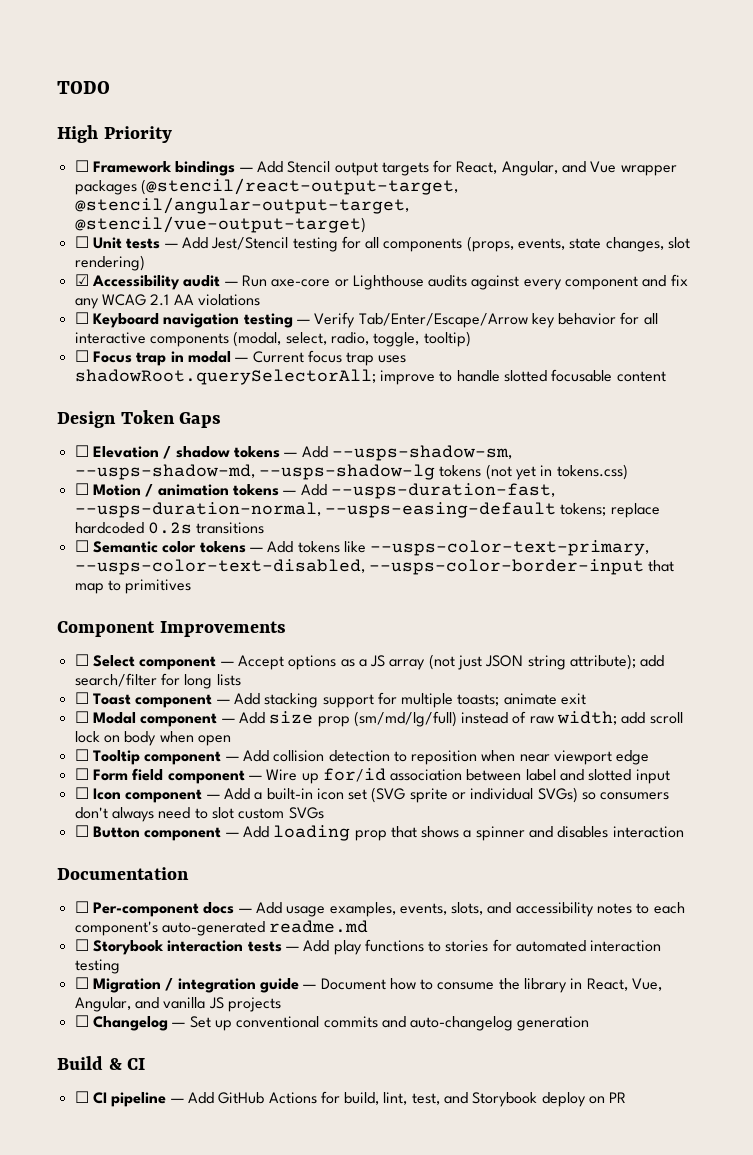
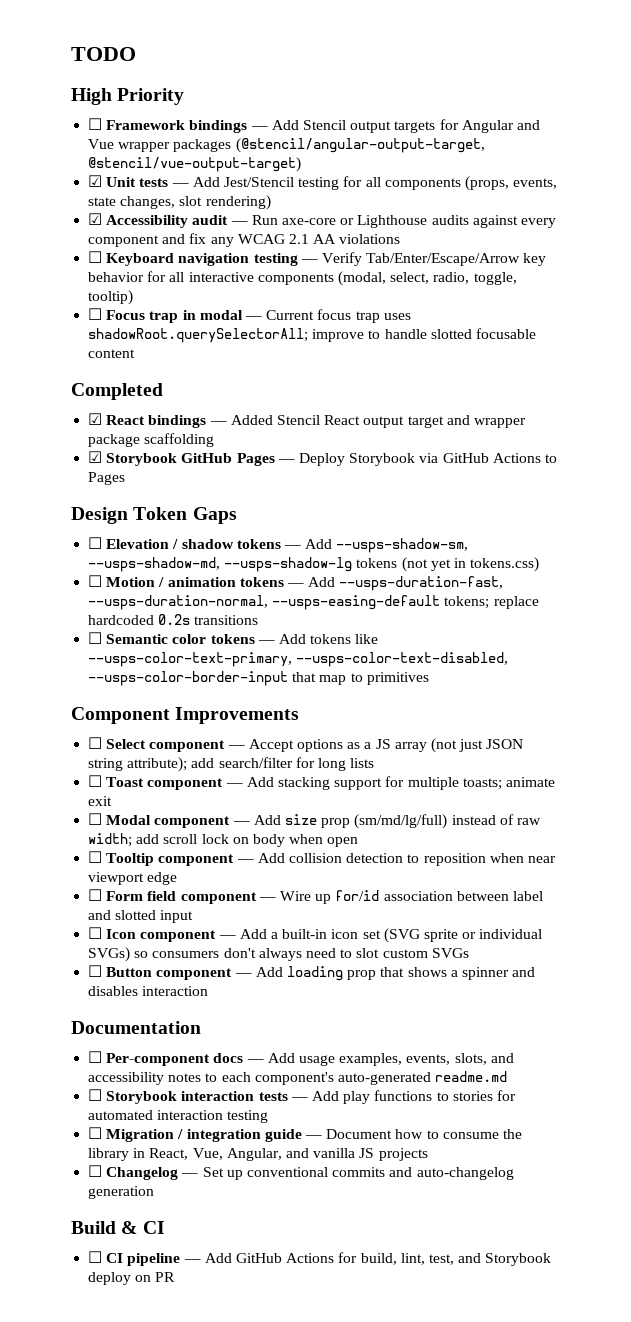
[456,161,558,176] React, Angular, -> [461,120,514,133] Angular
[140,178,458,195] [74,197,409,214] (@stencil/react-output-target, @stencil/angular-output-target, -> [235,138,485,153] (@stencil/angular-output-target,
[74,236,89,248] ☐ -> [88,175,103,187] ☑
(666, 376) none -> [71,383,163,400] [88,413,526,428] [88,433,215,447] [88,451,557,466] [88,472,126,485] // Completed // ☑ React bindings — Added Stencil React output target and wrapper package scaffolding // ☑ Storybook GitHub Pages — Deploy Storybook via GitHub Actions to Pages

